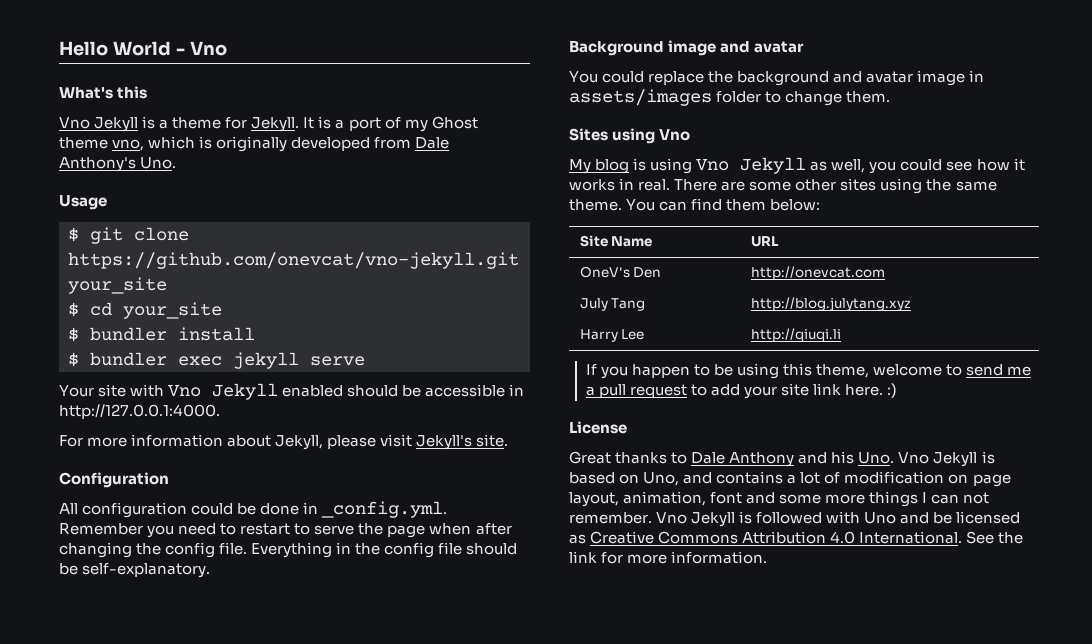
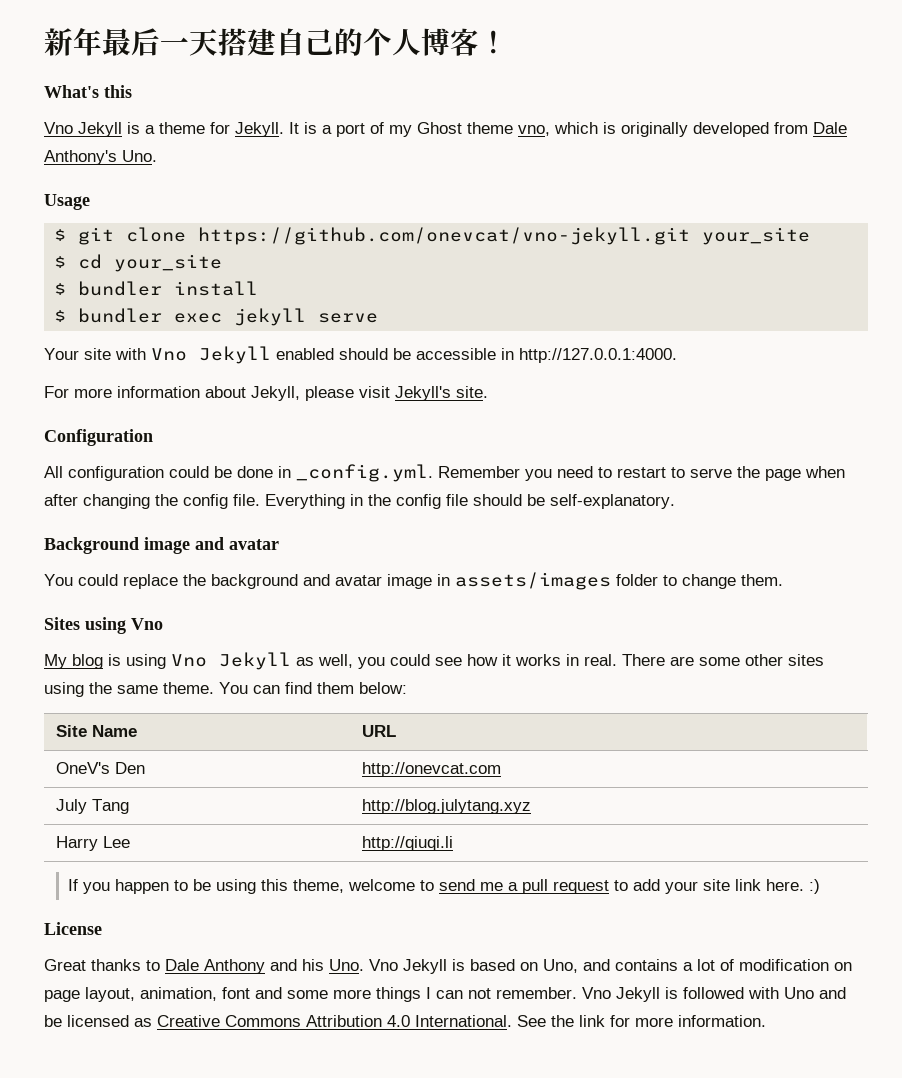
[59,41,227,56] Hello World - Vno -> [44,28,508,56] 新年最后一天搭建自己的个人博客！

